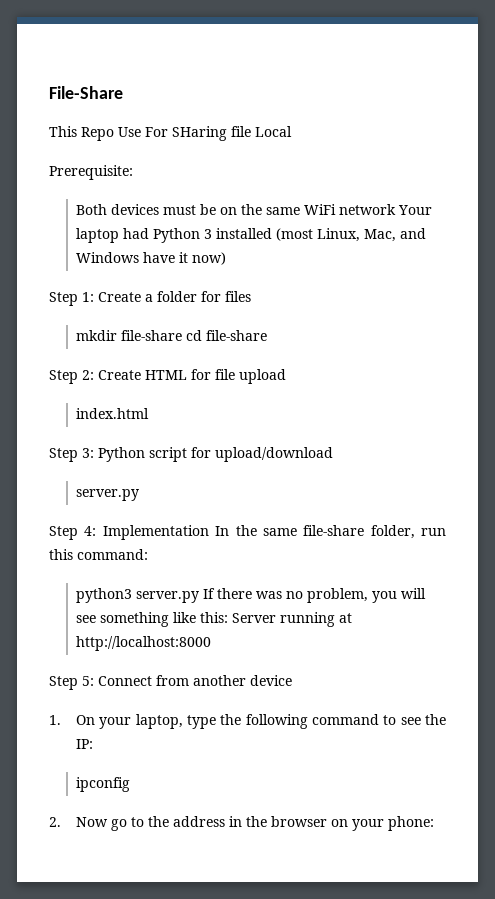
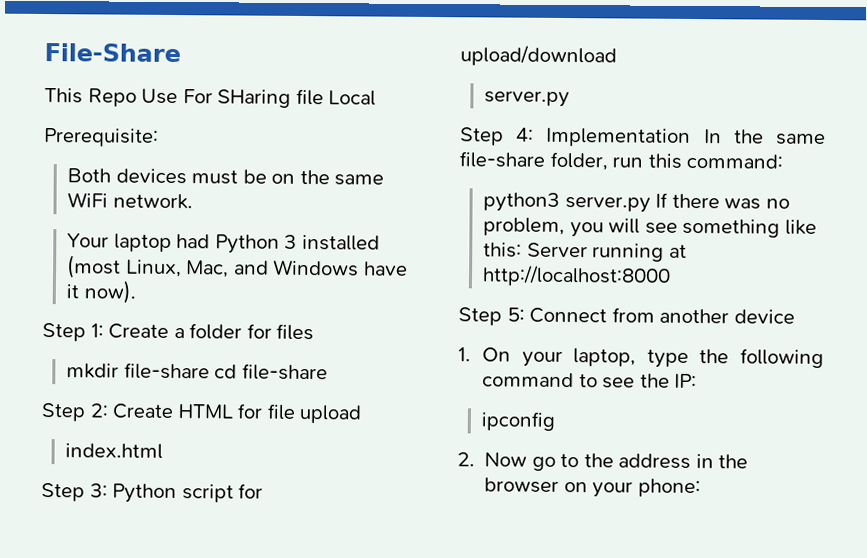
[339,204,397,215] network -> [112,193,193,210] network. //
[192,252,227,265] now) -> [83,280,136,304] now).

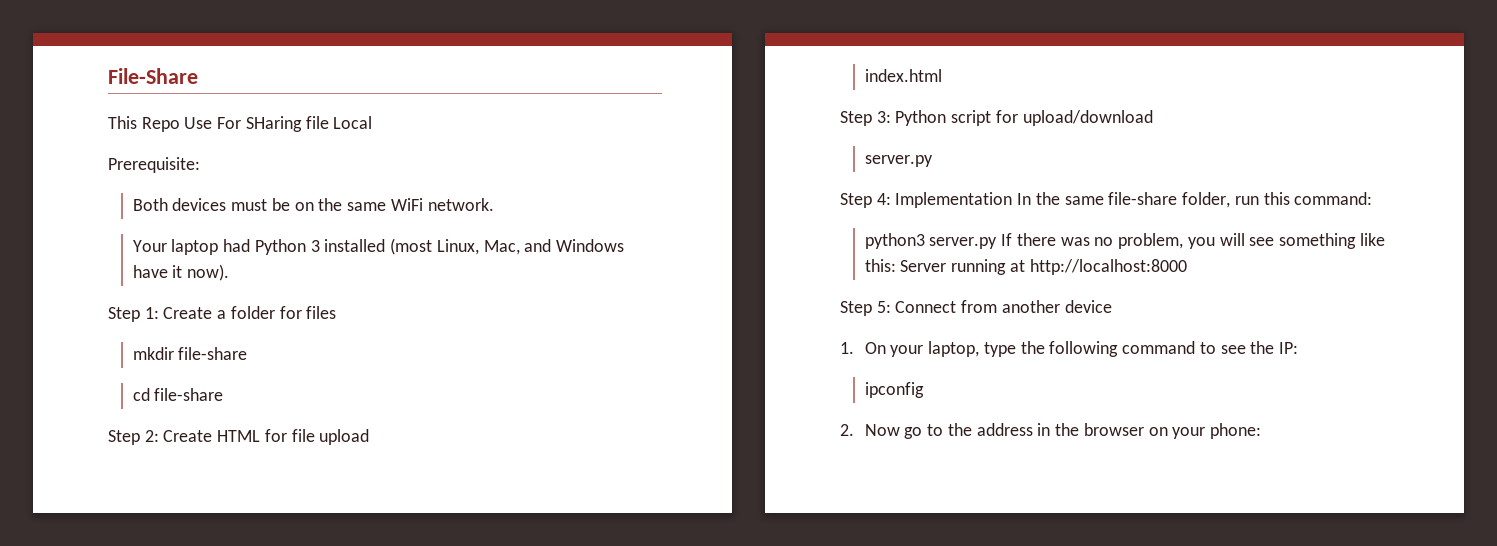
(210, 371) none -> (248, 353) //

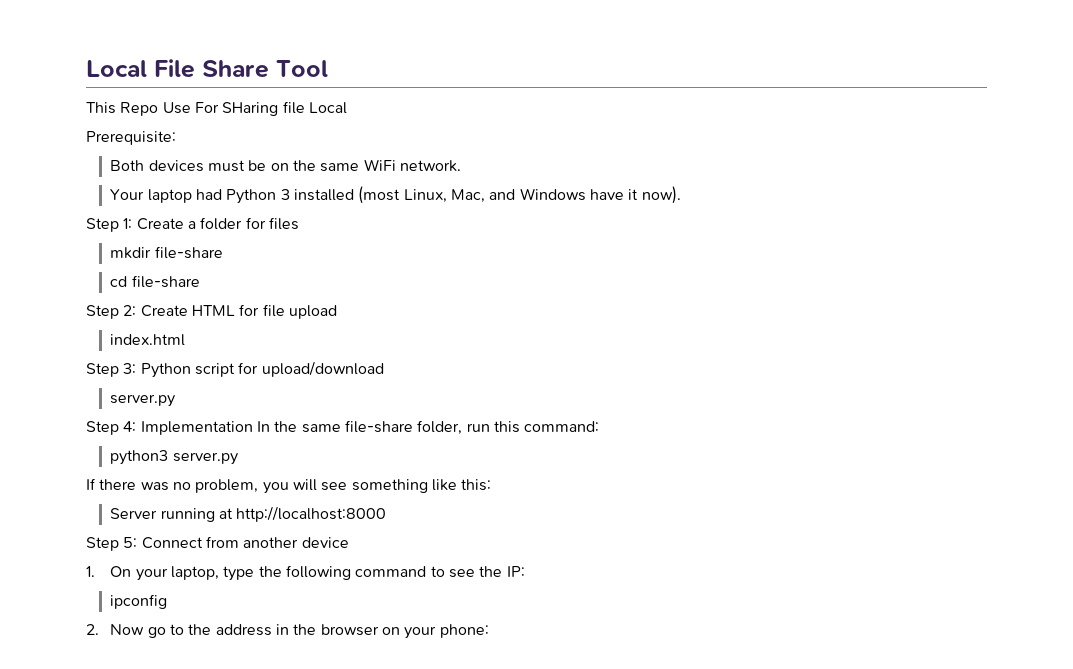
[108,68,198,84] File-Share -> [86,59,328,78] Local File Share Tool
(998, 243) none -> (238, 458) //
(896, 265) none -> (492, 485) //

